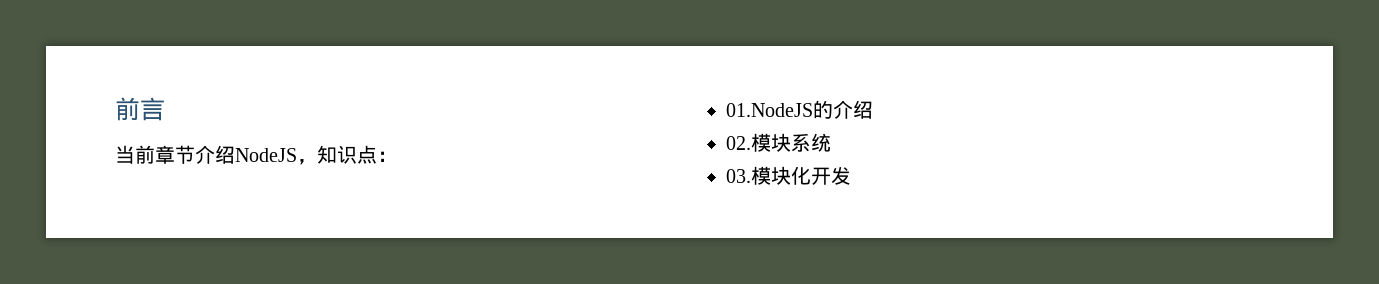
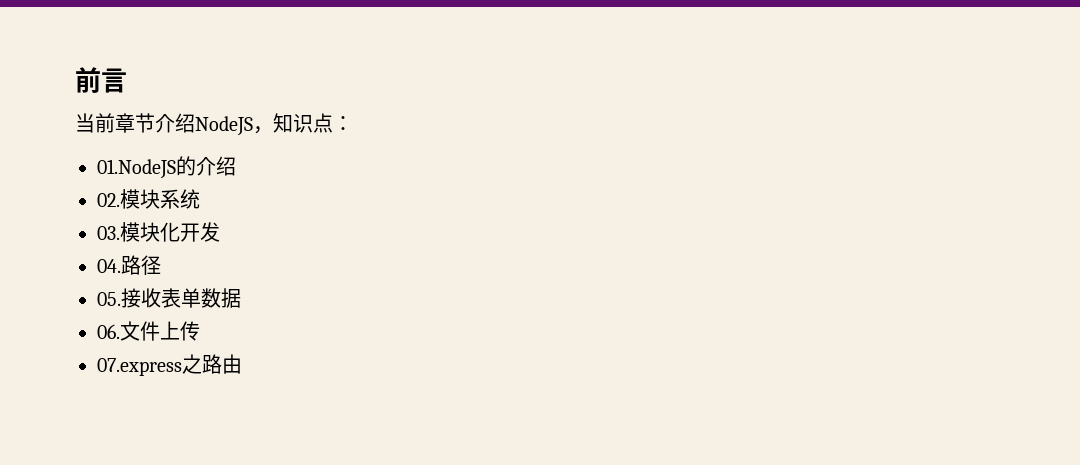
(851, 175) none -> [97,255,161,275] [97,288,241,308] [97,321,200,341] [97,354,242,376] // 04.路径 // 05.接收表单数据 // 06.文件上传 // 07.express之路由

